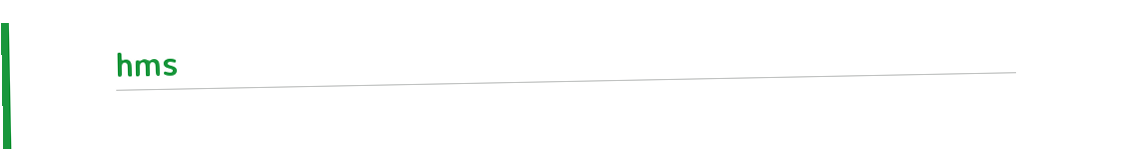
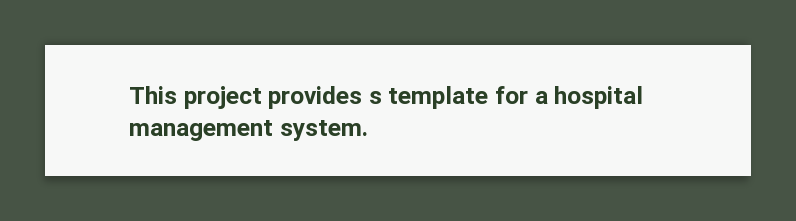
[115,51,178,77] hms -> [129,86,644,109] [129,120,368,141] This project provides s template for a hospital management system.

